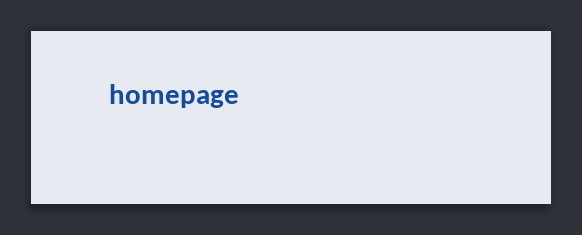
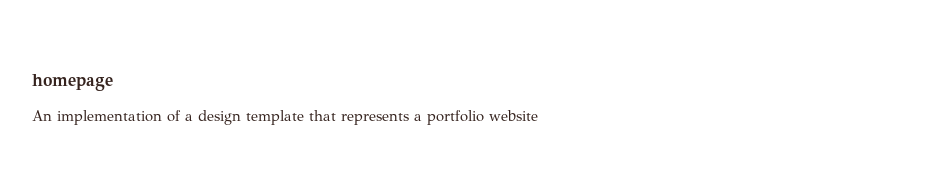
(239, 96) none -> [32,110,538,125] // An implementation of a design template that represents a portfolio website

